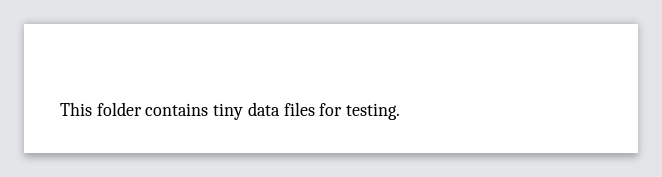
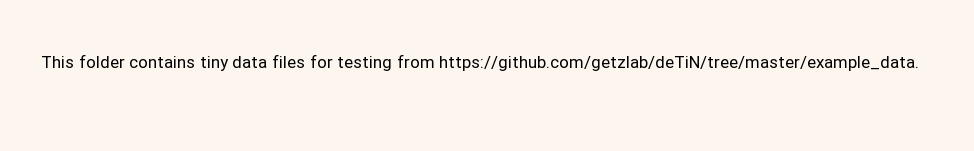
[346,103,401,120] testing. -> [337,54,920,71] testing from https://github.com/getzlab/deTiN/tree/master/example_data.

